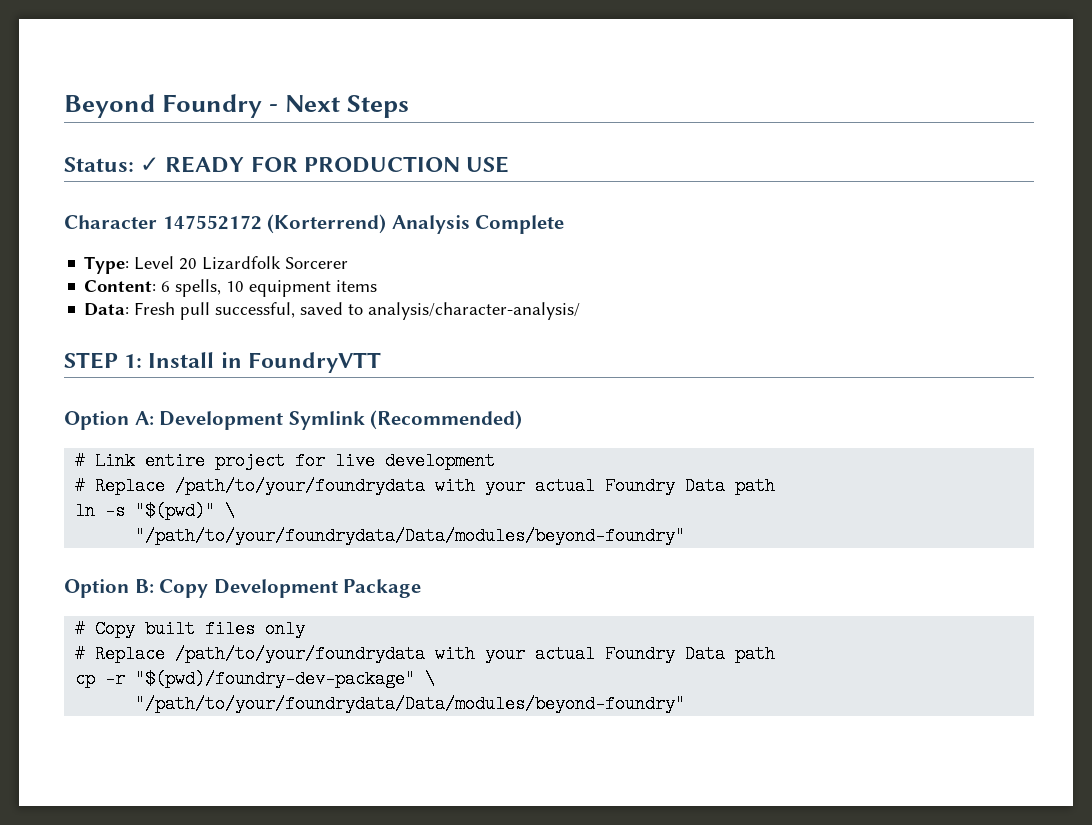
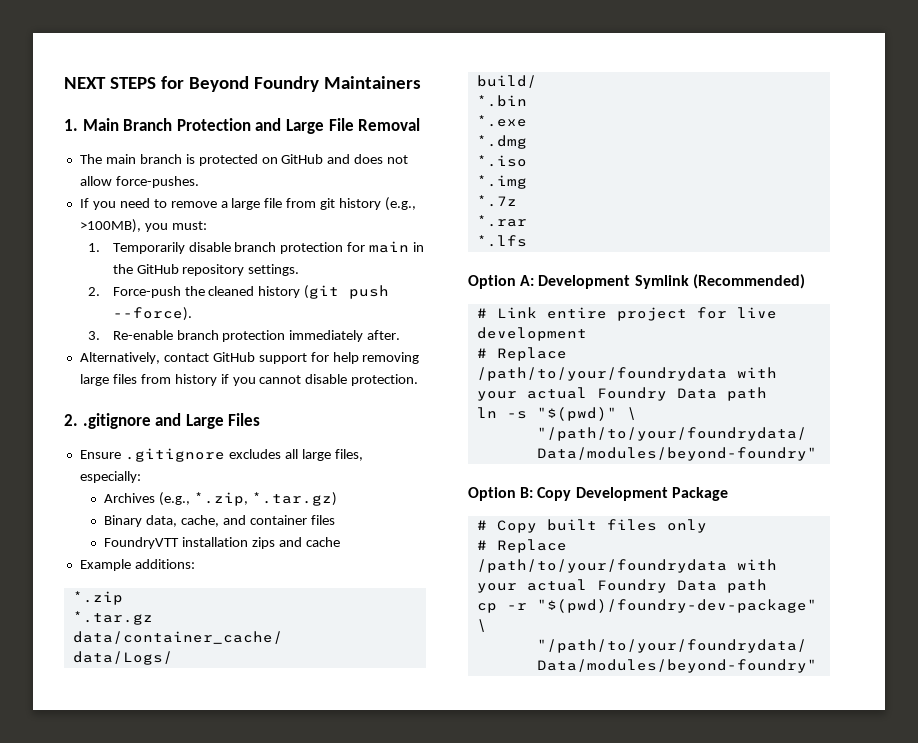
[64,94,410,118] [64,156,510,173] [64,214,565,234] [84,256,349,274] [84,279,378,297] [84,302,581,320] [64,352,381,373] Beyond Foundry - Next Steps // Status: ✓ READY FOR PRODUCTION USE // Character 147552172 (Korterrend) Analysis Complete // Type: Level 20 Lizardfolk Sorcerer // Content: 6 spells, 10 equipment items // Data: Fresh pull successful, saved to analysis/character-analysis/ // STEP 1: Install in FoundryVTT -> [64,76,421,92] [64,118,421,134] [79,154,409,166] [79,176,199,188] [79,197,417,211] [79,219,207,233] [88,241,425,254] [112,264,300,276] [88,285,390,299] [112,307,192,321] [88,330,401,342] [79,352,420,364] [79,374,419,386] [64,413,261,429] [79,448,363,462] [79,471,141,483] [104,492,338,506] [104,515,335,527] [104,537,340,549] [79,559,195,571] [72,591,123,605] [72,611,153,625] [72,631,283,644] [72,651,173,665] [476,75,537,88] [476,95,527,107] [476,115,527,127] [476,135,527,149] [476,155,527,167] [476,175,527,189] [476,195,517,207] [476,215,527,227] [476,235,527,247] NEXT STEPS for Beyond Foundry Maintainers // 1. Main Branch Protection and Large File Removal // The main branch is protected on GitHub and does not allow force-pushes. // If you need to remove a large file from git history (e.g., >100MB), you must: // 1. Temporarily disable branch protection for main in the GitHub repository settings. // 2. Force-push the cleaned history (git push --force). // 3. Re-enable branch protection immediately after. // Alternatively, contact GitHub support for help removing large files from history if you cannot disable protection. // 2. .gitignore and Large Files // Ensure .gitignore excludes all large files, especially: // Archives (e.g., *.zip, *.tar.gz) // Binary data, cache, and container files // FoundryVTT installation zips and cache // Example additions: // *.zip // *.tar.gz // data/container_cache/ // data/Logs/ // build/ // *.bin // *.exe // *.dmg // *.iso // *.img // *.7z // *.rar // *.lfs

